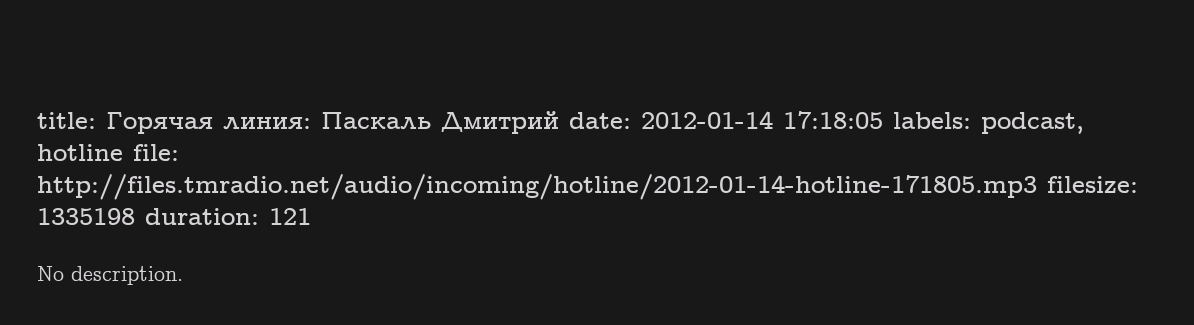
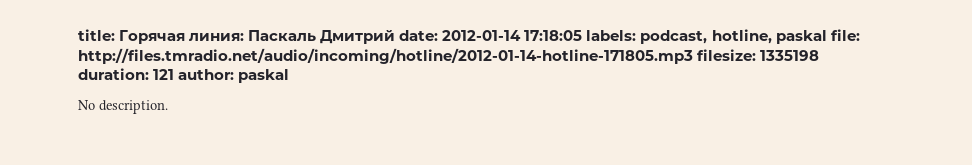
[37,144,123,161] hotline -> [711,29,827,44] hotline, paskal
(311, 216) none -> [178,69,290,83] author: paskal

